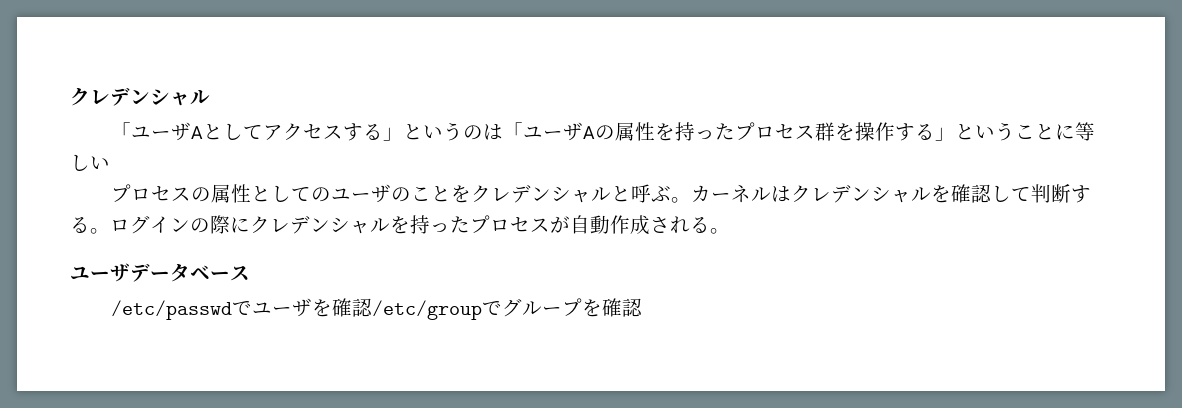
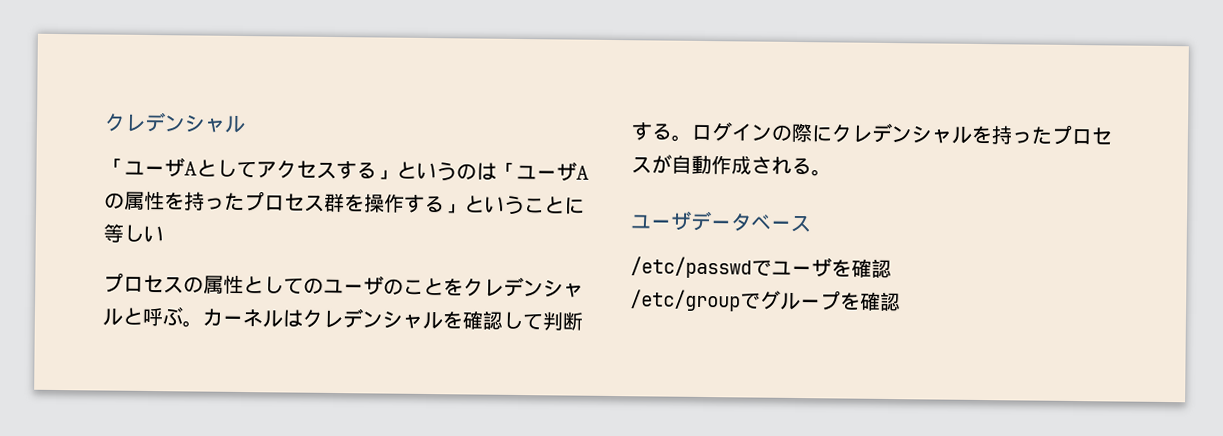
(373, 307) none -> (892, 268) //

